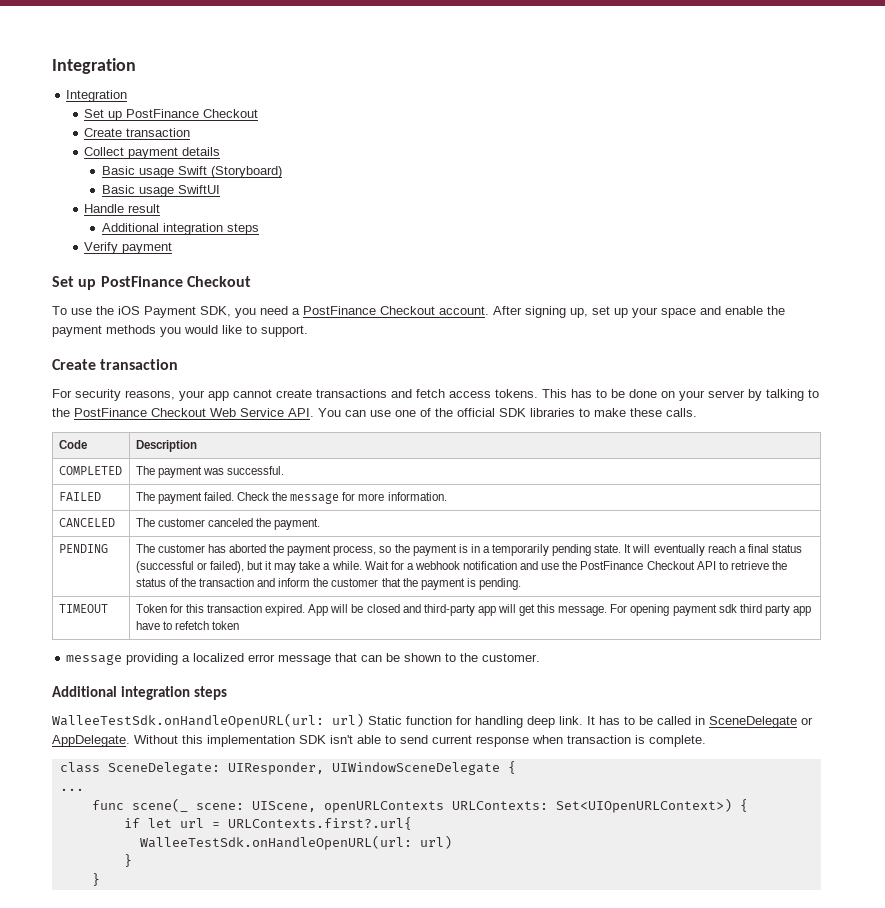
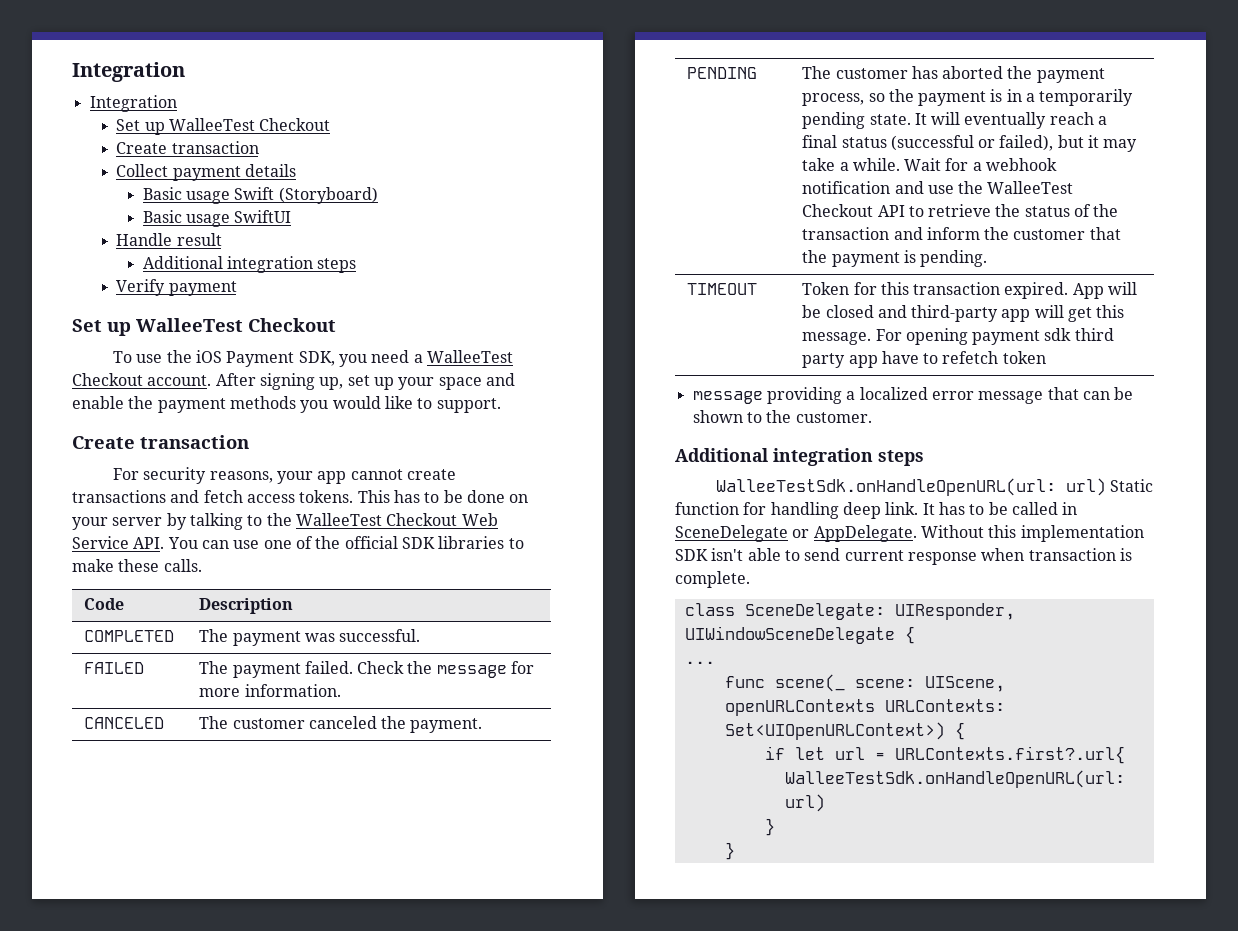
[126,109,200,118] PostFinance -> [168,118,255,131] WalleeTest
[100,276,183,287] PostFinance -> [136,318,243,332] WalleeTest
[303,306,376,315] PostFinance -> [427,350,514,363] WalleeTest
[74,408,147,417] PostFinance -> [295,513,382,526] WalleeTest
[580,561,644,570] PostFinance -> [987,181,1074,194] WalleeTest

